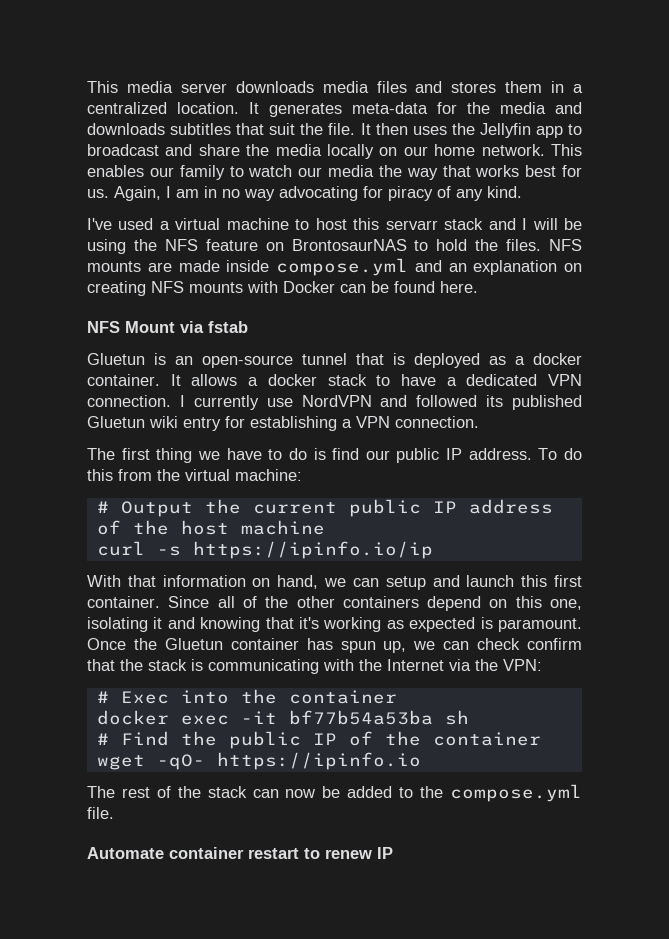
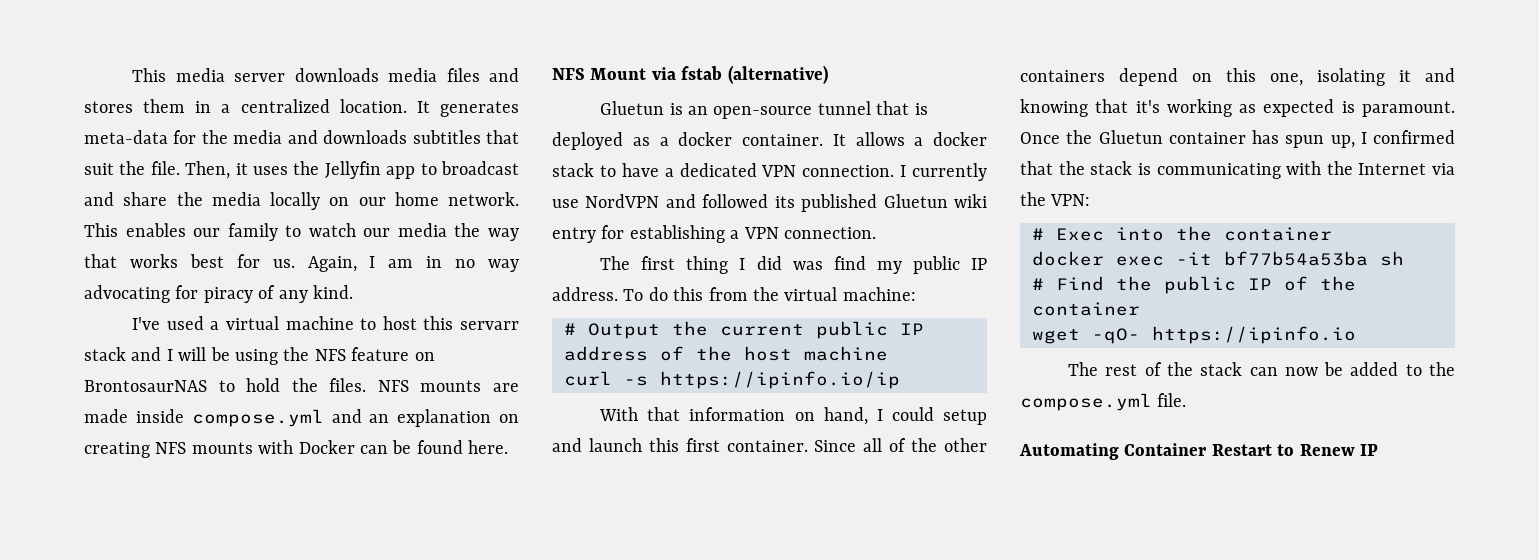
[360,123,408,135] It then -> [185,161,248,179] Then, it
(248, 327) none -> [727,65,828,84] (alternative)
[197,448,390,460] we have to do is find our -> [739,256,902,274] I did was find my
[324,578,379,587] we can -> [876,407,934,421] I could
[413,638,582,650] we can check confirm -> [1360,130,1455,144] I confirmed
[87,847,372,859] Automate container restart to renew -> [1019,443,1355,460] Automating Container Restart to Renew

